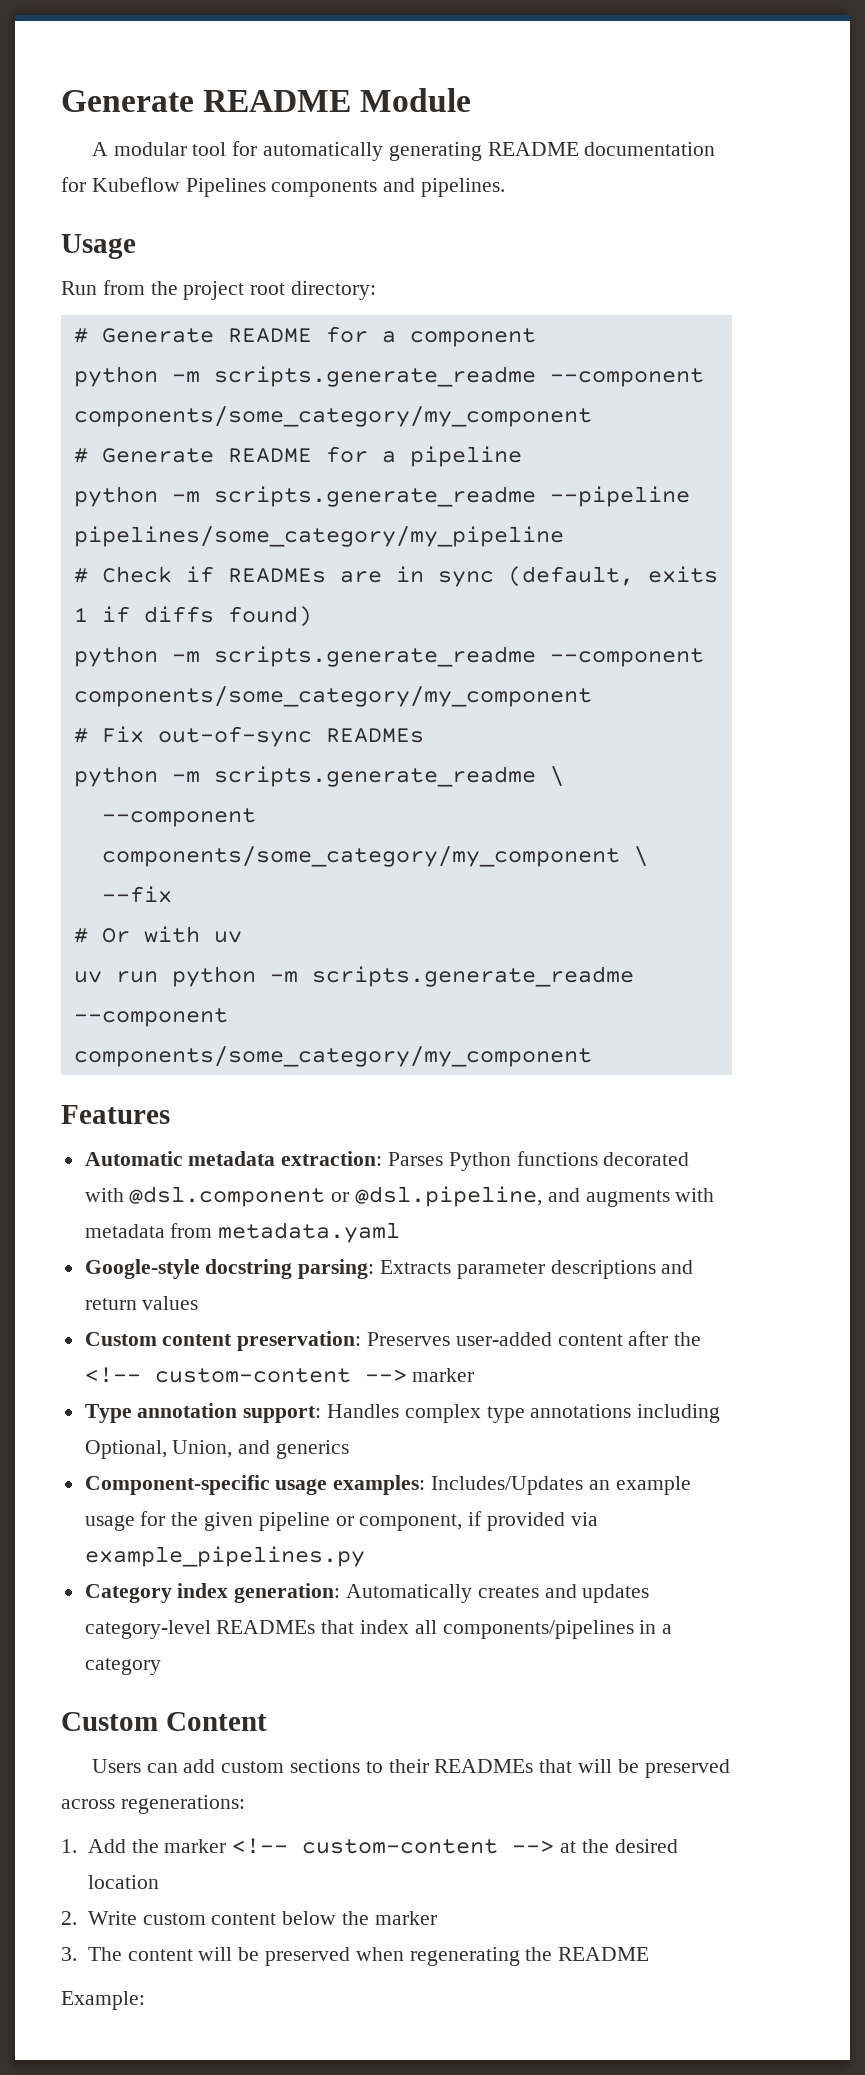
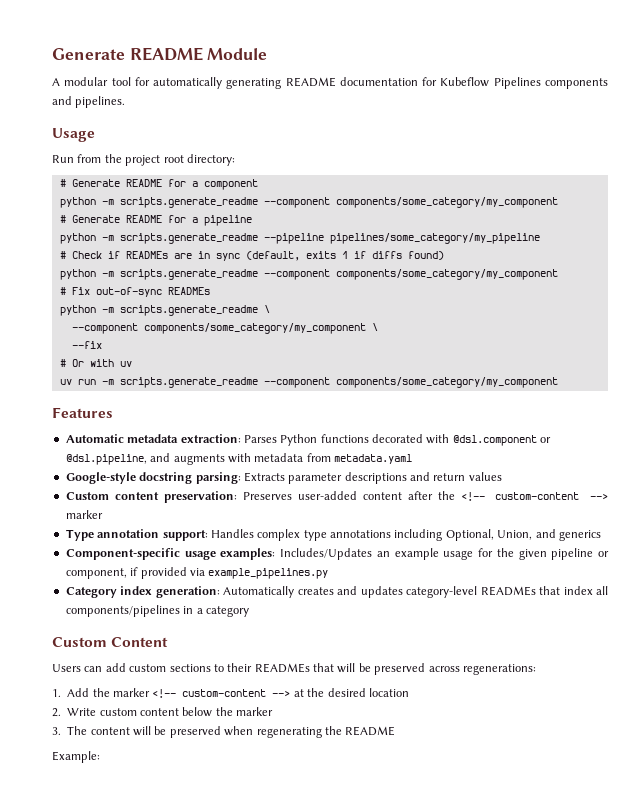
[171,966,256,987] python -> (96, 382) none

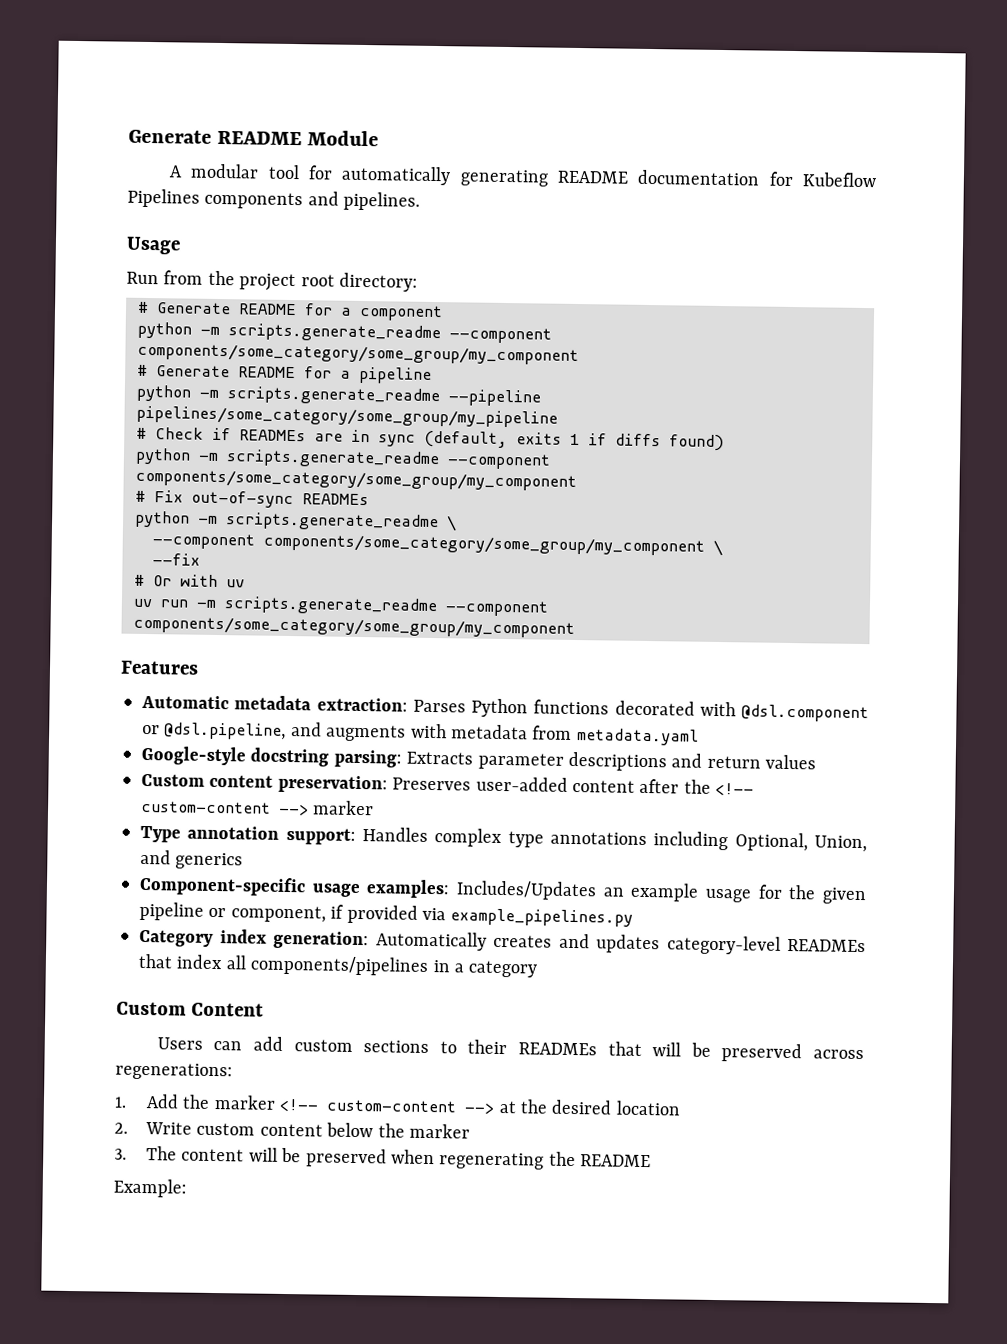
[335,197,558,208] components/some_category/my_component -> [137,342,579,366] components/some_category/some_group/my_component
[329,233,540,244] pipelines/some_category/my_pipeline -> [136,405,558,428] pipelines/some_category/some_group/my_pipeline
[335,269,558,280] components/some_category/my_component -> [135,468,577,492] components/some_category/some_group/my_component
[143,323,366,334] components/some_category/my_component -> [263,533,705,556] components/some_category/some_group/my_component
[335,377,558,388] components/some_category/my_component -> [133,615,575,638] components/some_category/some_group/my_component

